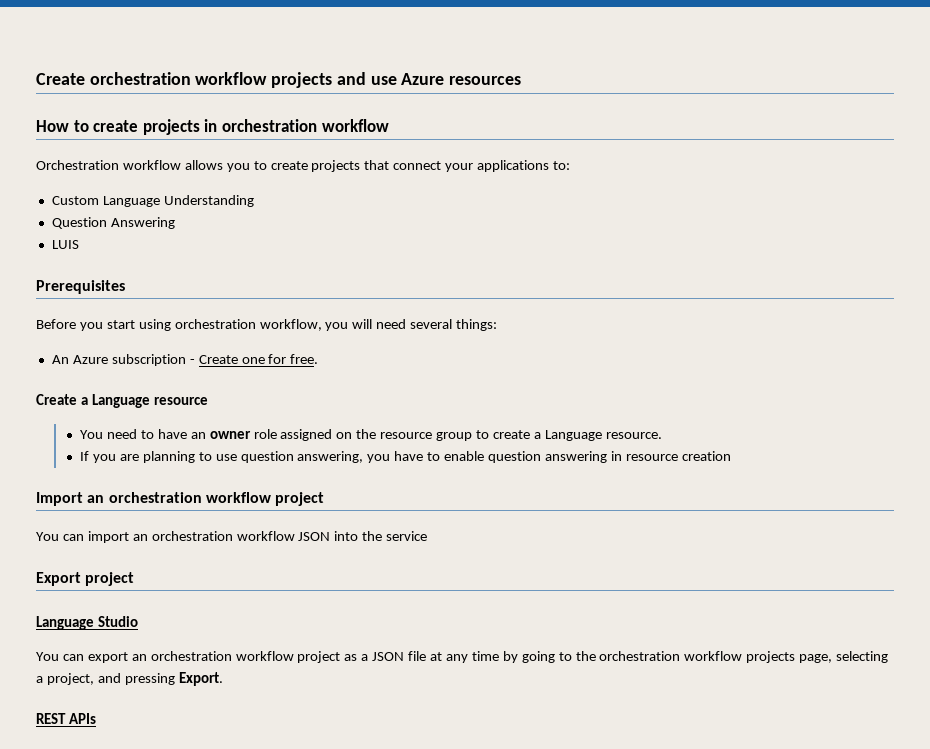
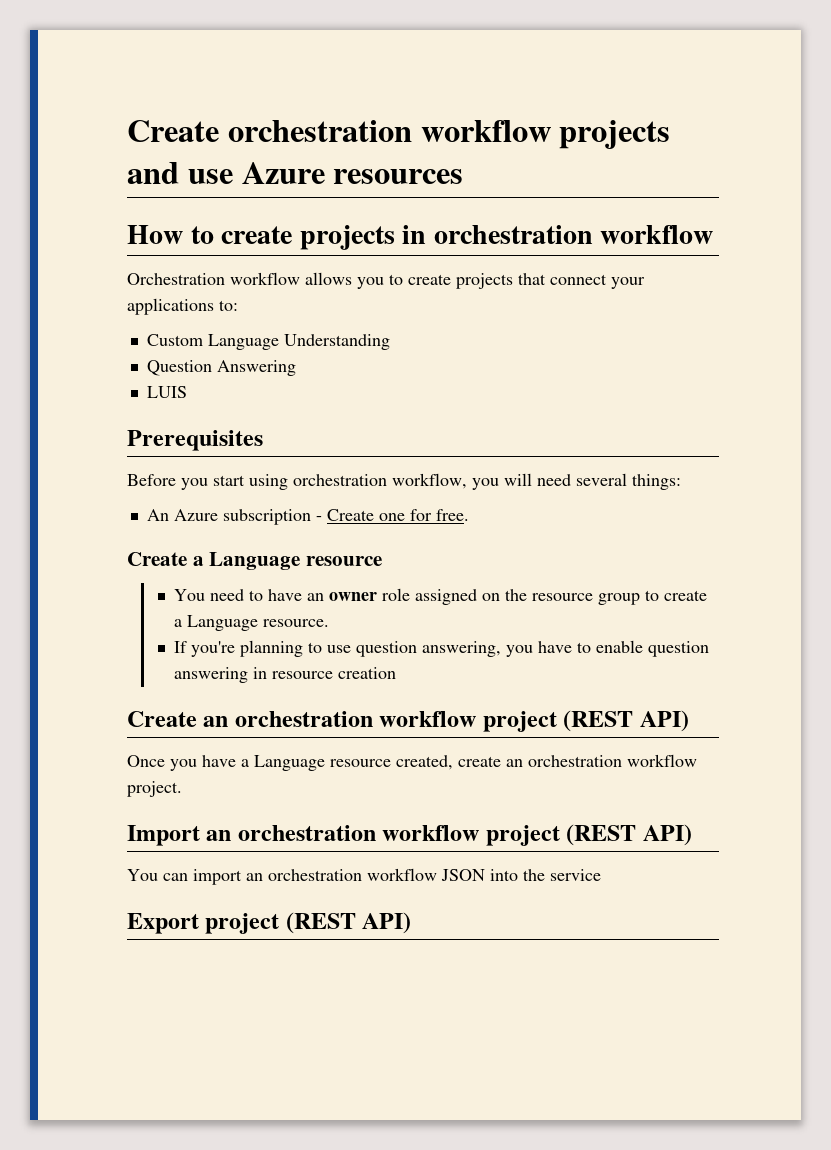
[92,454,139,463] you are -> [190,641,235,657] you're
(731, 456) none -> [127,710,689,732] [127,754,697,771] [127,781,182,797] // Create an orchestration workflow project (REST API) // Once you have a Language resource created, create an orchestration workflow project.
(325, 499) none -> [566,824,692,846] (REST API)
[36,616,139,630] [36,651,889,663] [36,672,223,686] [36,713,97,724] // Language Studio // You can export an orchestration workflow project as a JSON file at any time by going to the orchestration workflow projects page, selecting a project, and pressing Export. // REST APIs -> [285,912,412,934] (REST API)

